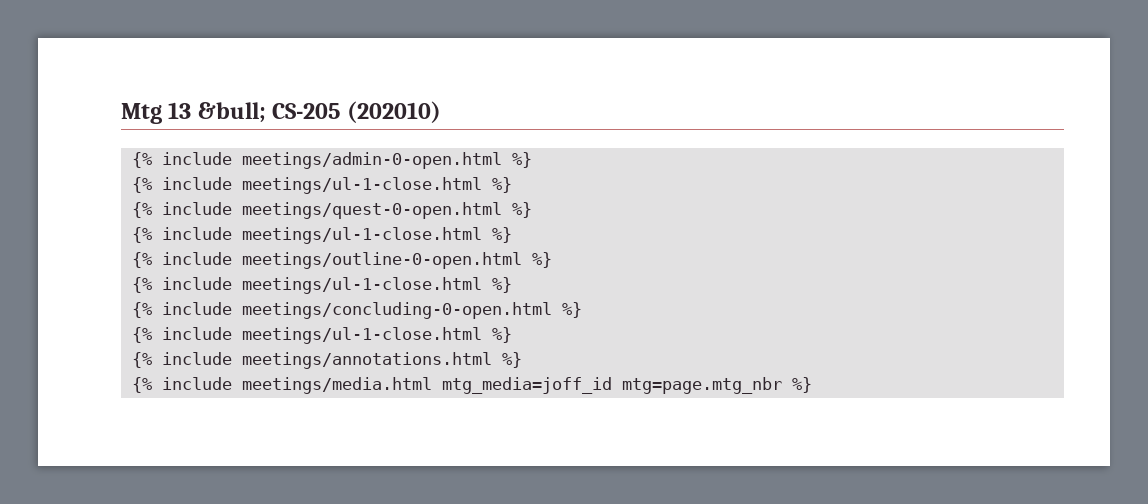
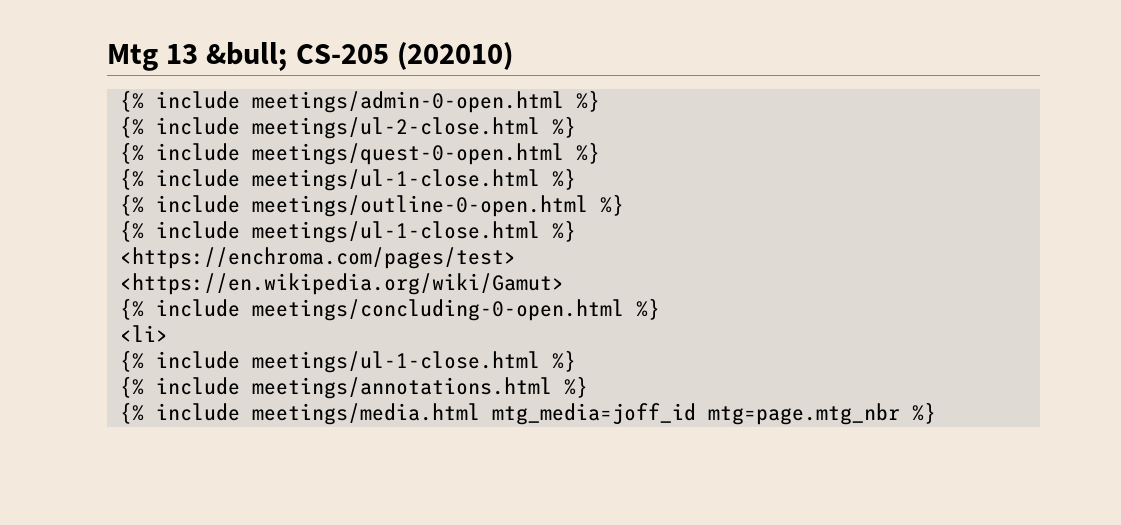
[241,177,482,194] meetings/ul-1-close.html -> [251,117,540,139] meetings/ul-2-close.html
(512, 285) none -> [119,247,516,269] [119,273,564,295] // <https://enchroma.com/pages/test> // <https://en.wikipedia.org/wiki/Gamut>
(582, 310) none -> [119,325,168,342] // <li>

